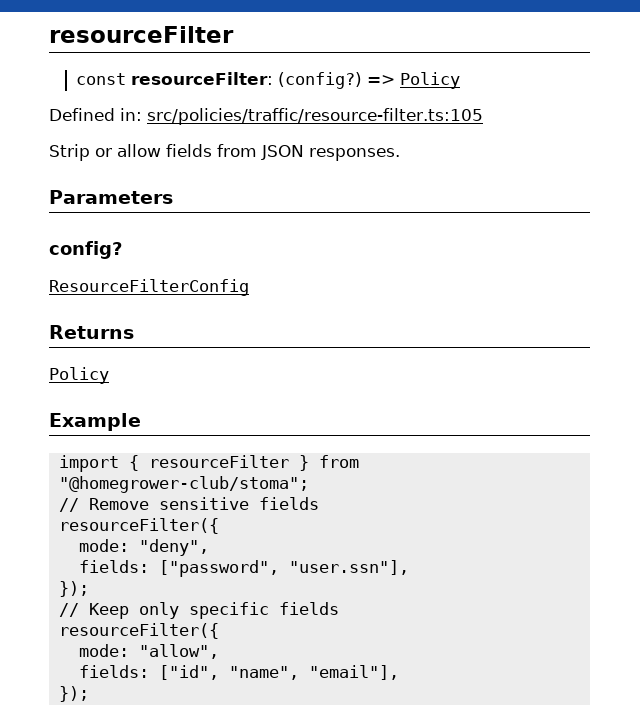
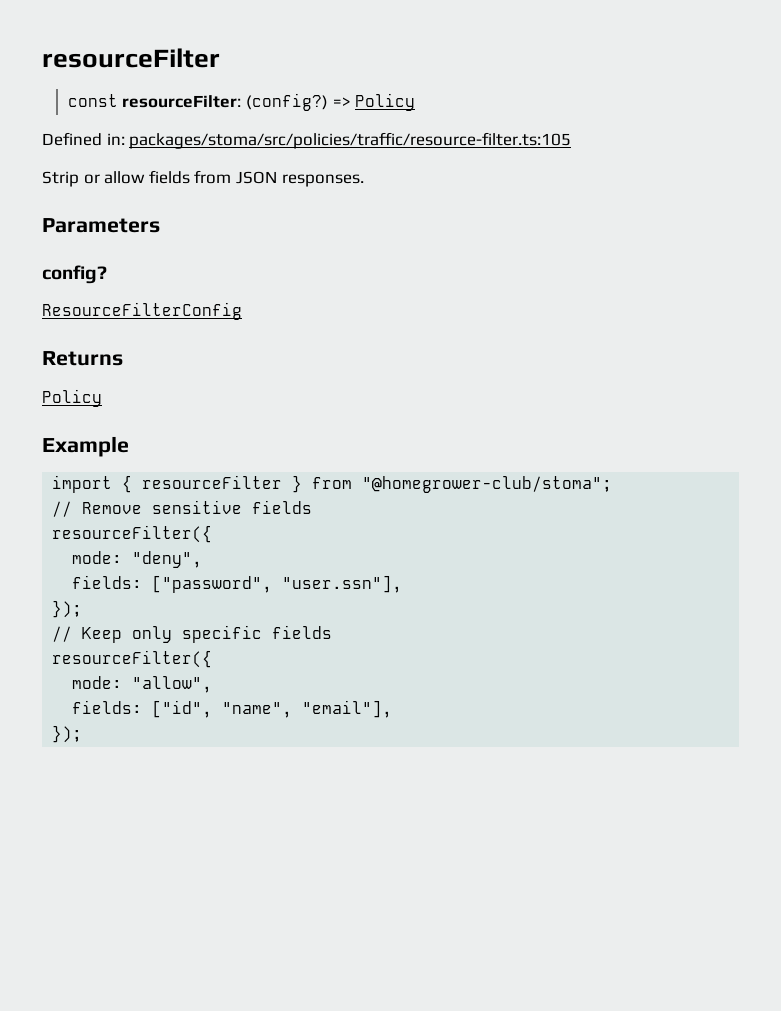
[147,108,483,125] src/policies/traffic/resource-filter.ts:105 -> [129,132,572,149] packages/stoma/src/policies/traffic/resource-filter.ts:105

